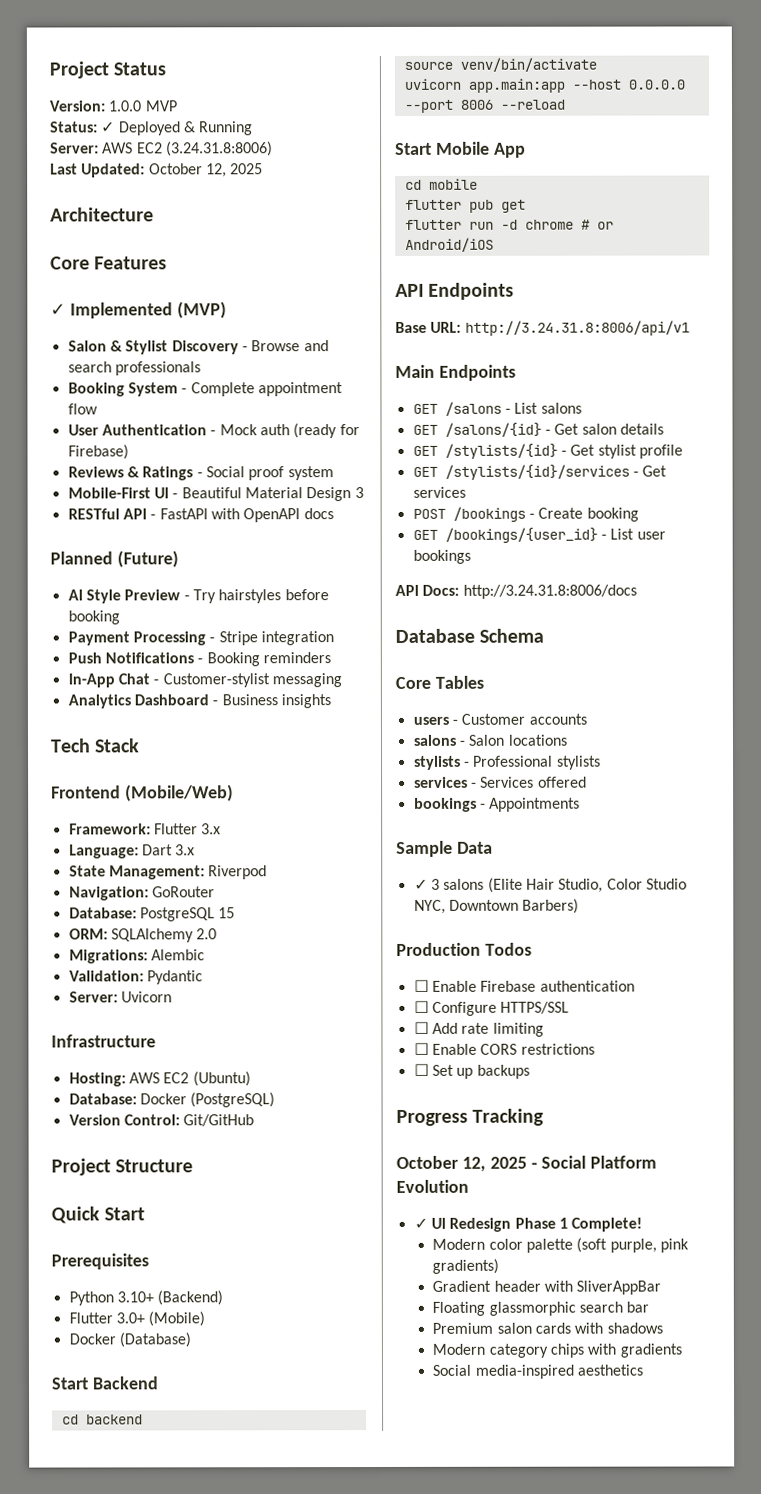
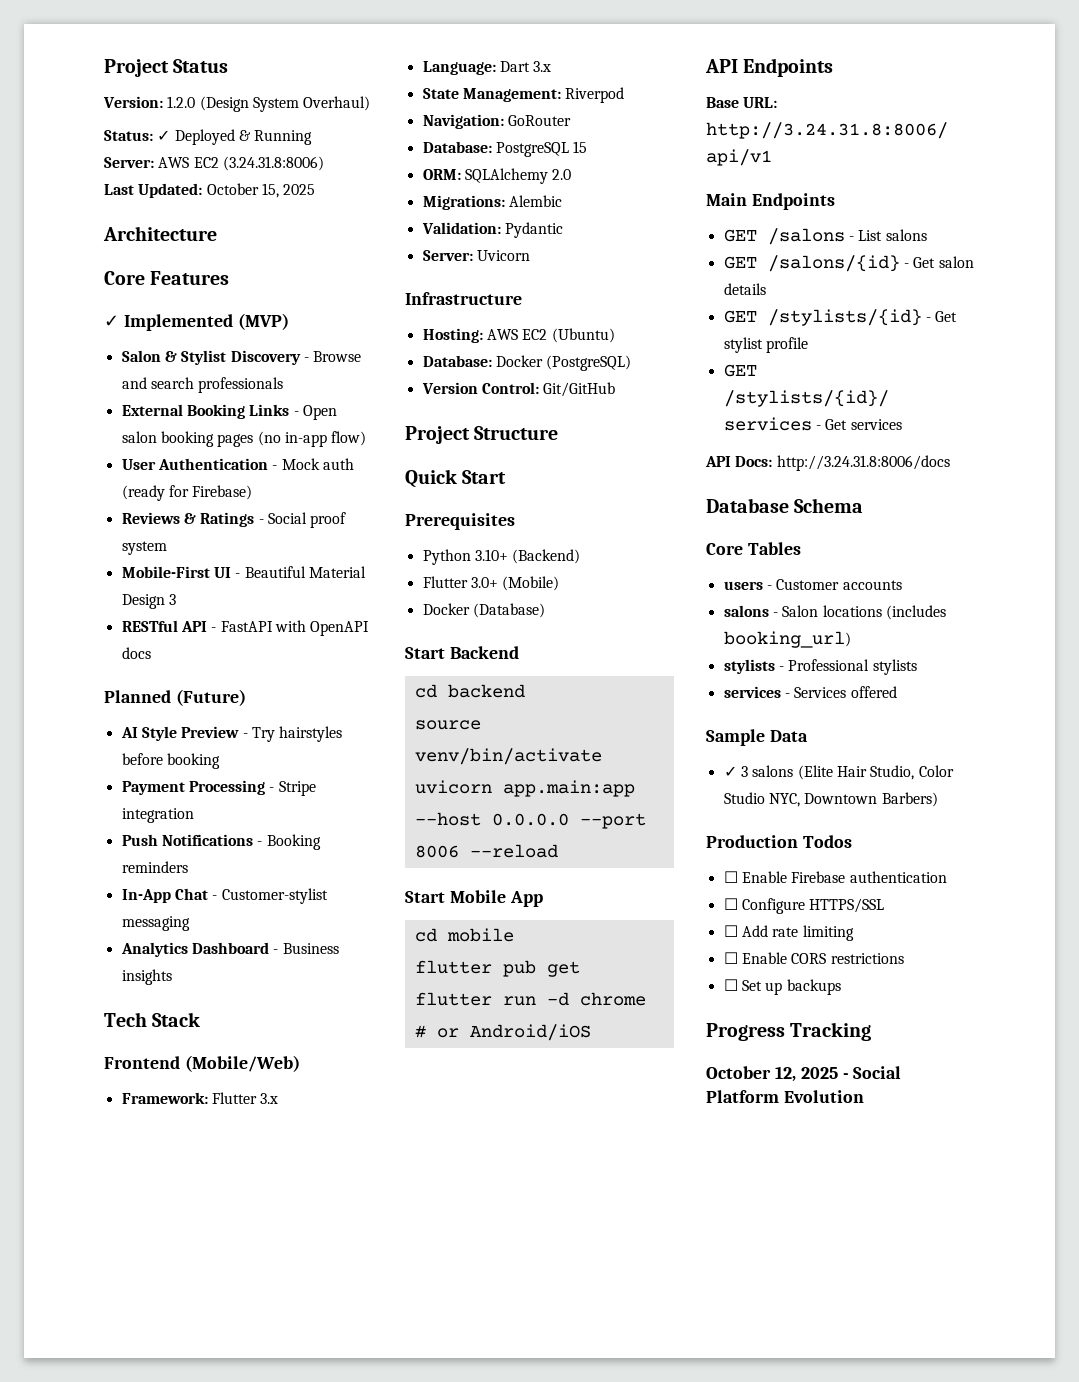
[108,100,178,112] 1.0.0 MVP -> [167,96,371,112] 1.2.0 (Design System Overhaul)
[205,163,227,178] 12, -> [261,183,279,198] 15,
[67,382,343,397] [67,403,98,415] Booking System - Complete appointment flow -> [121,404,337,420] [121,431,367,447] External Booking Links - Open salon booking pages (no in-app flow)
[412,506,639,522] [412,527,666,543] [412,549,471,564] // POST /bookings - Create booking // GET /bookings/{user_id} - List user bookings -> (902, 424) none
(567, 740) none -> [885,605,946,620] [723,631,851,648] (includes booking_url)
[413,797,581,812] // bookings - Appointments -> (897, 692) none
[413,1217,643,1232] [432,1237,690,1253] [432,1258,500,1274] [432,1280,662,1295] [432,1301,650,1316] [432,1322,663,1334] [432,1343,682,1358] [432,1364,644,1379] // ✓ UI Redesign Phase 1 Complete! // Modern color palette (soft purple, pink gradients) // Gradient header with SliverAppBar // Floating glassmorphic search bar // Premium salon cards with shadows // Modern category chips with gradients // Social media-inspired aesthetics -> (864, 1096) none

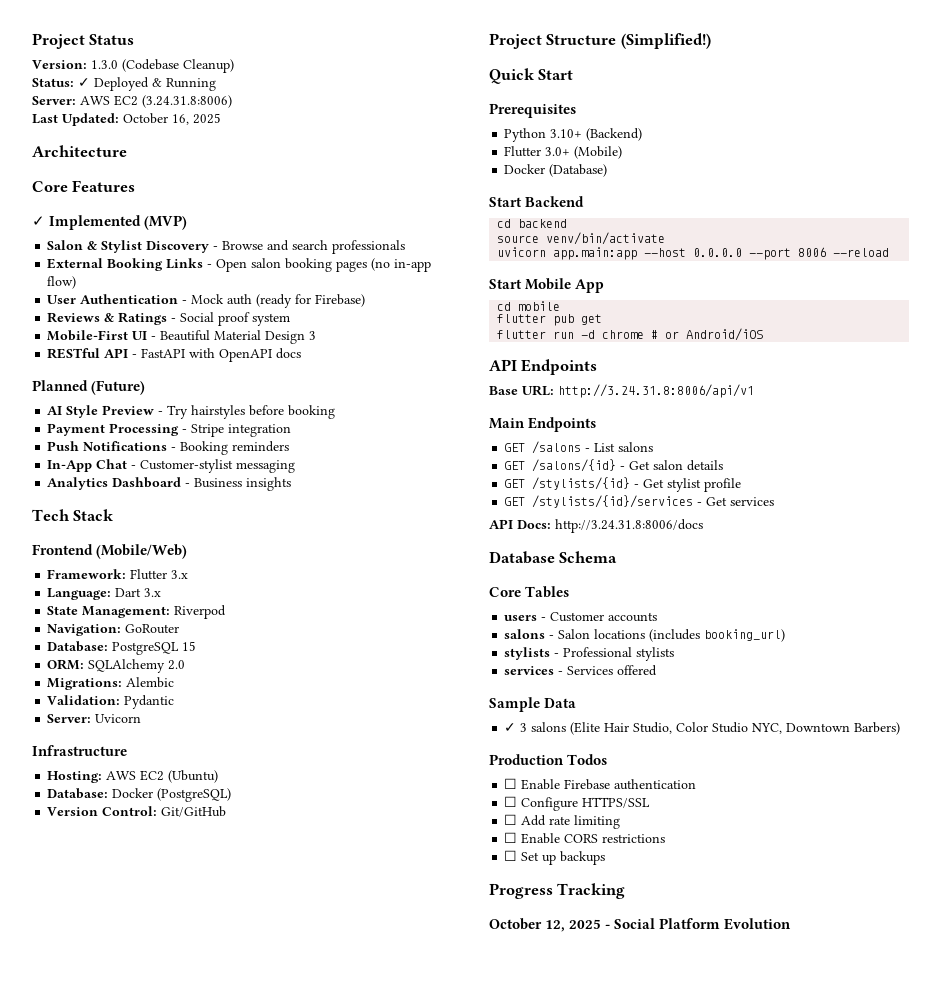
[167,96,371,112] 1.2.0 (Design System Overhaul) -> [91,59,234,73] 1.3.0 (Codebase Cleanup)
[261,183,279,198] 15, -> [172,114,189,125] 16,
(559, 433) none -> [620,33,711,49] (Simplified!)

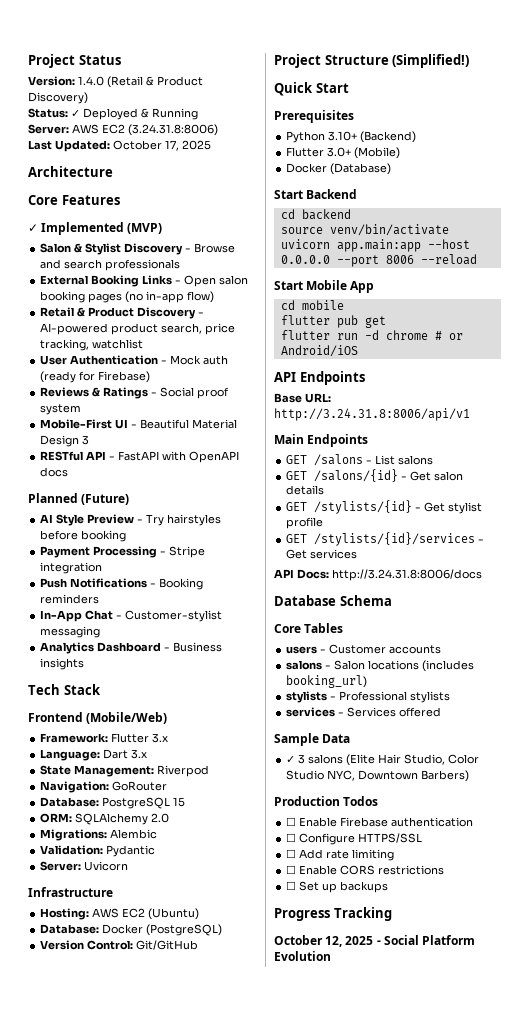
[91,59,234,73] 1.3.0 (Codebase Cleanup) -> [78,76,203,88] [28,92,88,104] 1.4.0 (Retail & Product Discovery)
[172,114,189,125] 16, -> [165,140,179,151] 17,
(77, 282) none -> [40,307,205,319] [40,323,236,335] [40,339,144,351] // Retail & Product Discovery - AI-powered product search, price tracking, watchlist

